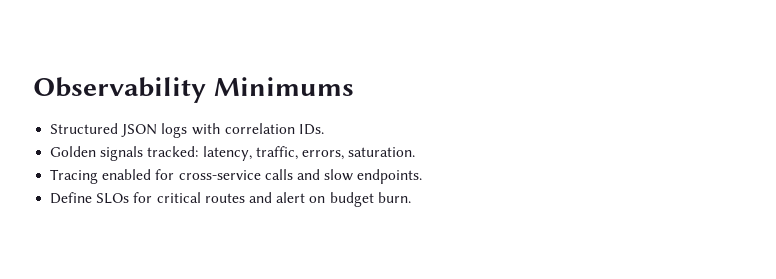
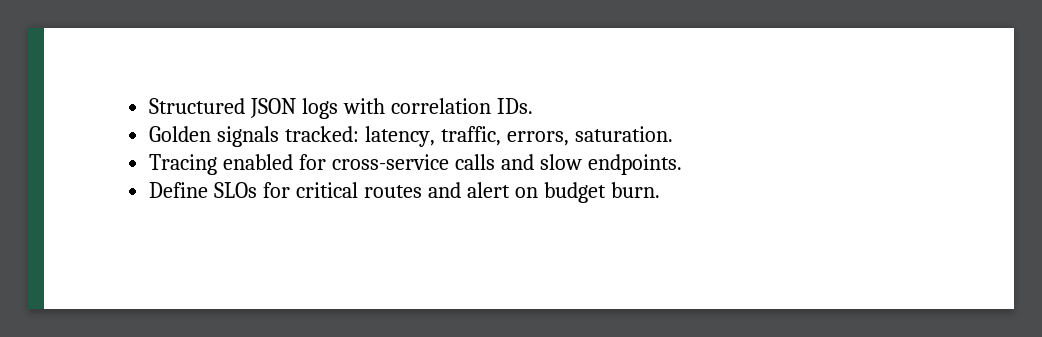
[33,77,354,103] Observability Minimums // -> (149, 106) none

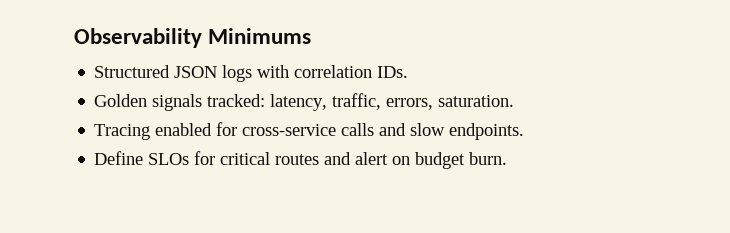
(149, 106) none -> [74,28,312,48] Observability Minimums //

